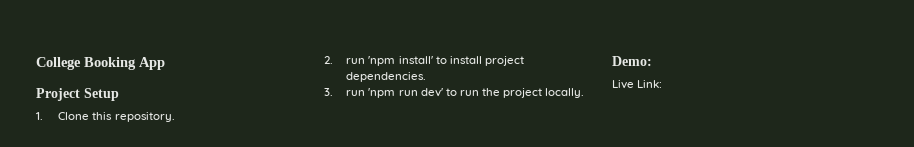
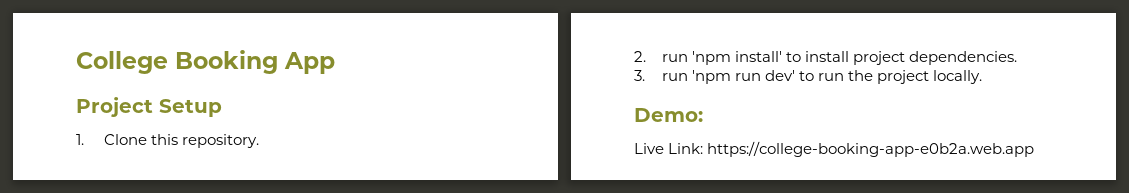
(663, 84) none -> [707,141,1035,157] https://college-booking-app-e0b2a.web.app

